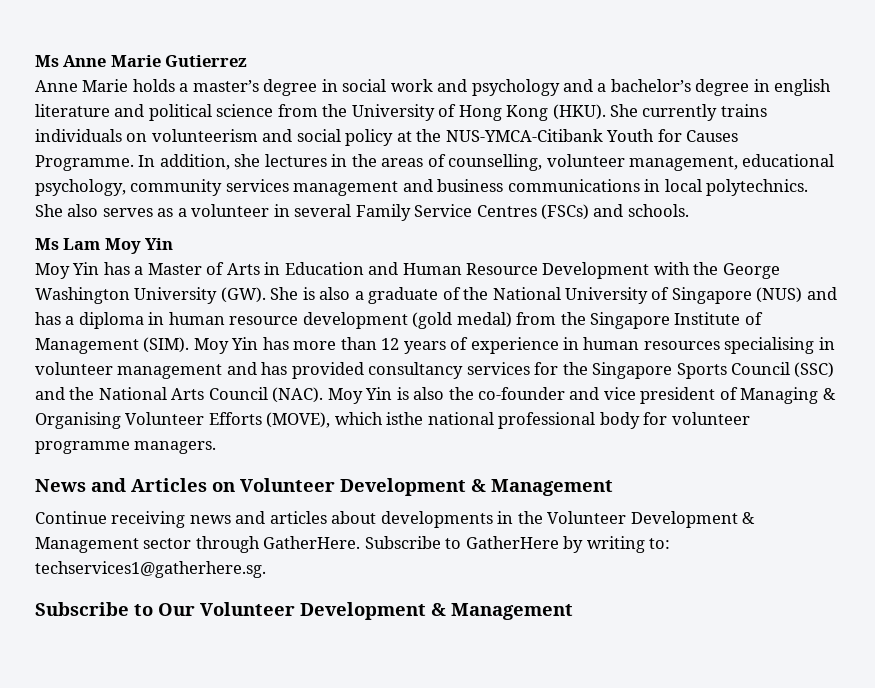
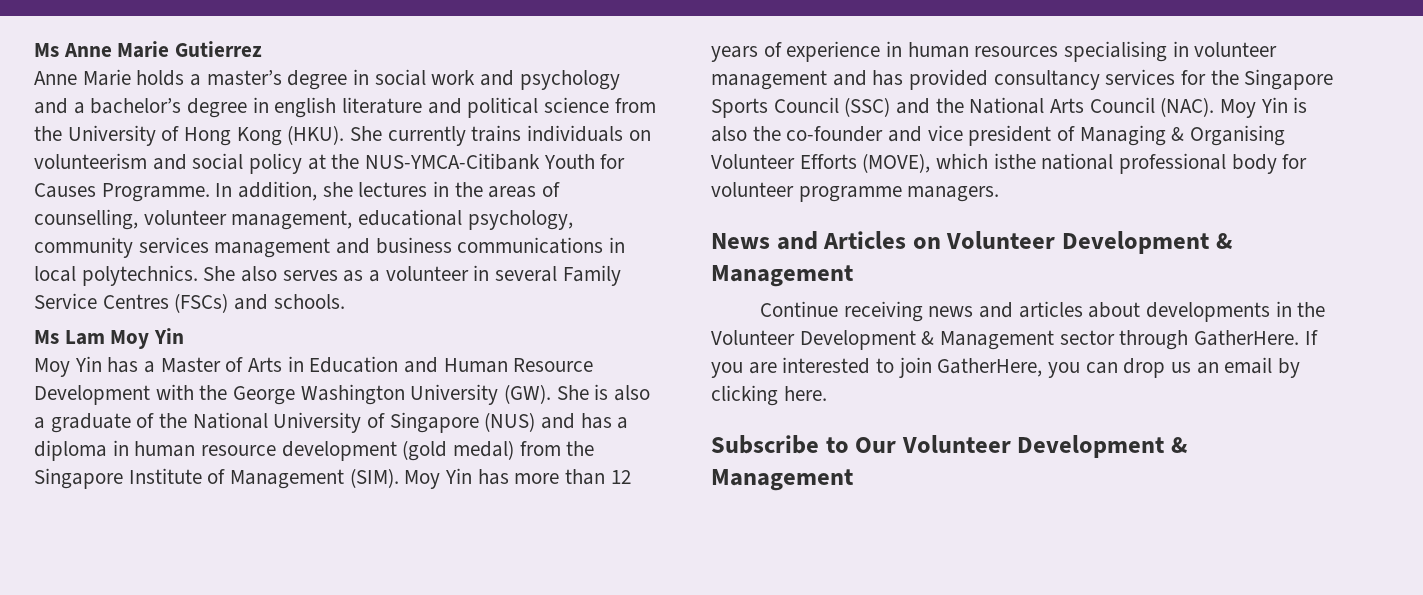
[364,536,671,553] [35,561,266,578] Subscribe to GatherHere by writing to: techservices1@gatherhere.sg. -> [1304,330,1318,345] [711,357,1301,378] [711,385,827,406] If you are interested to join GatherHere, you can drop us an email by clicking here.

